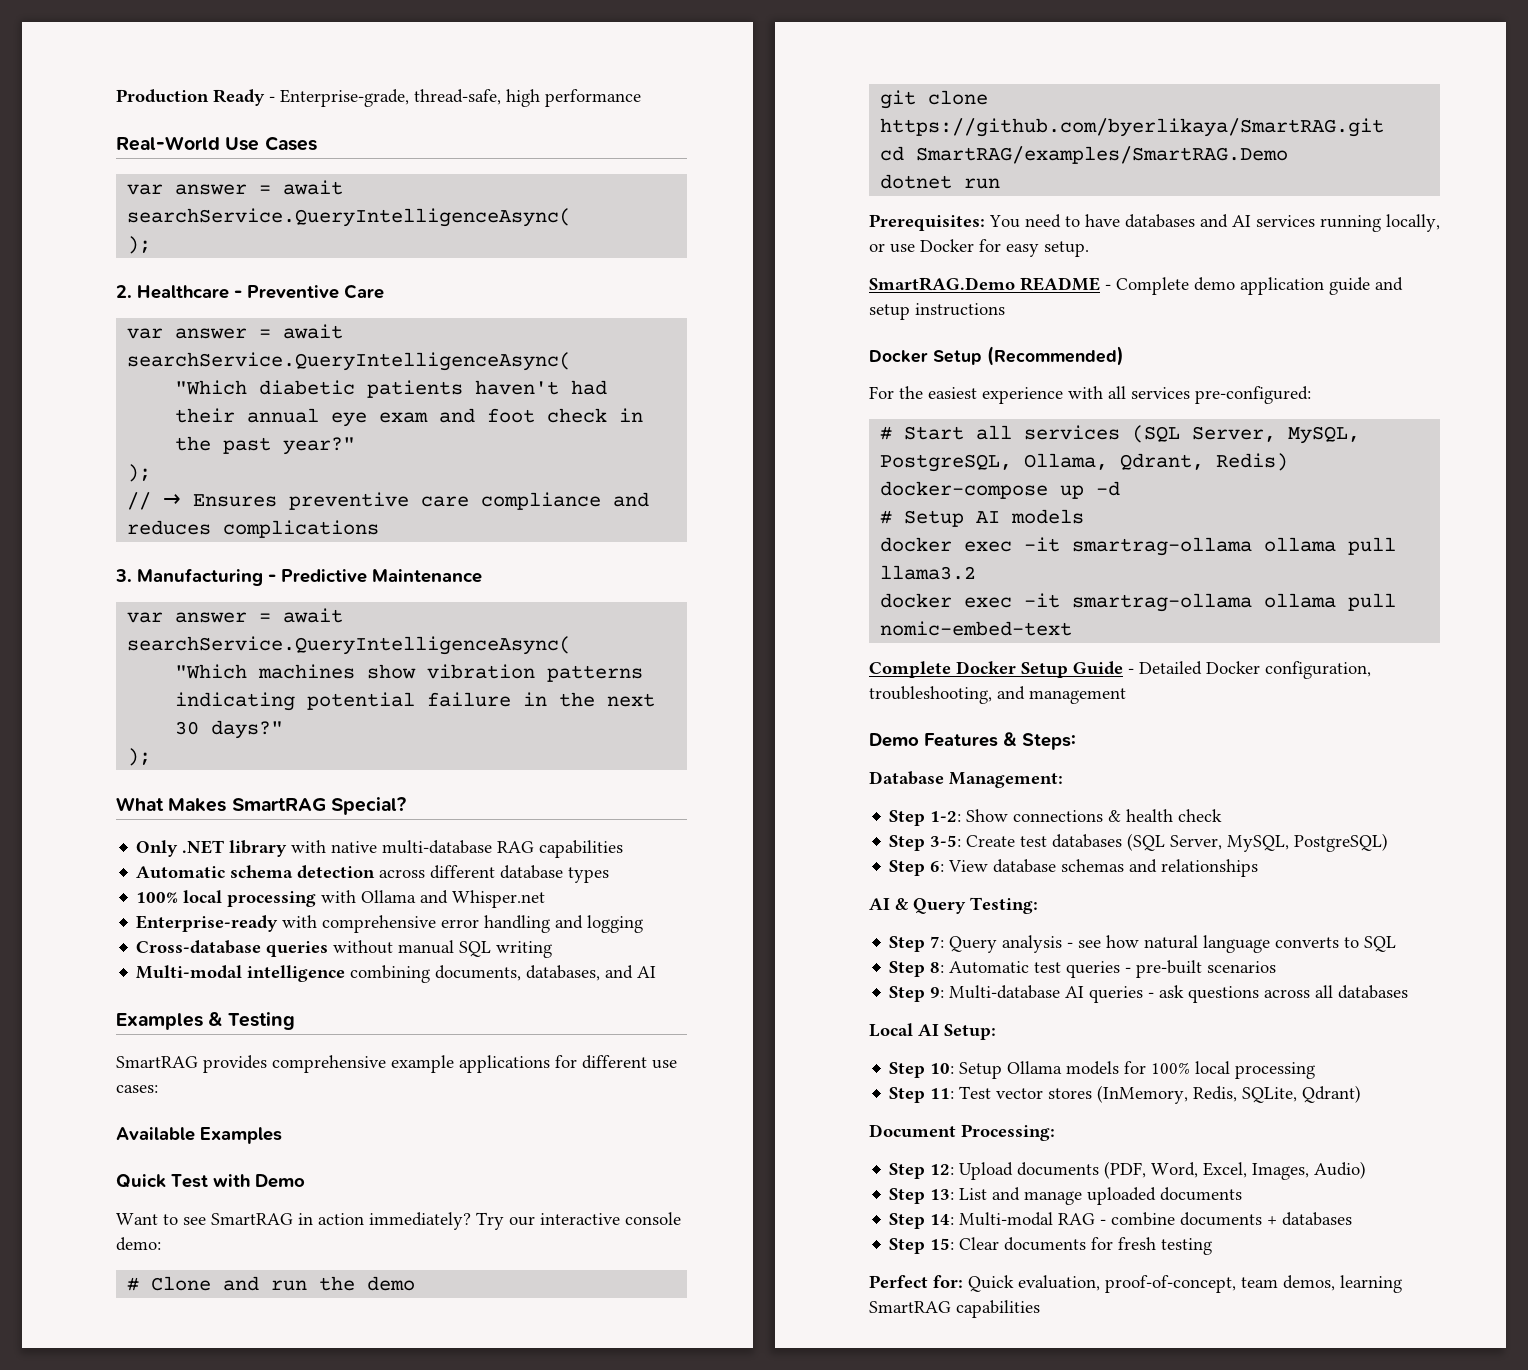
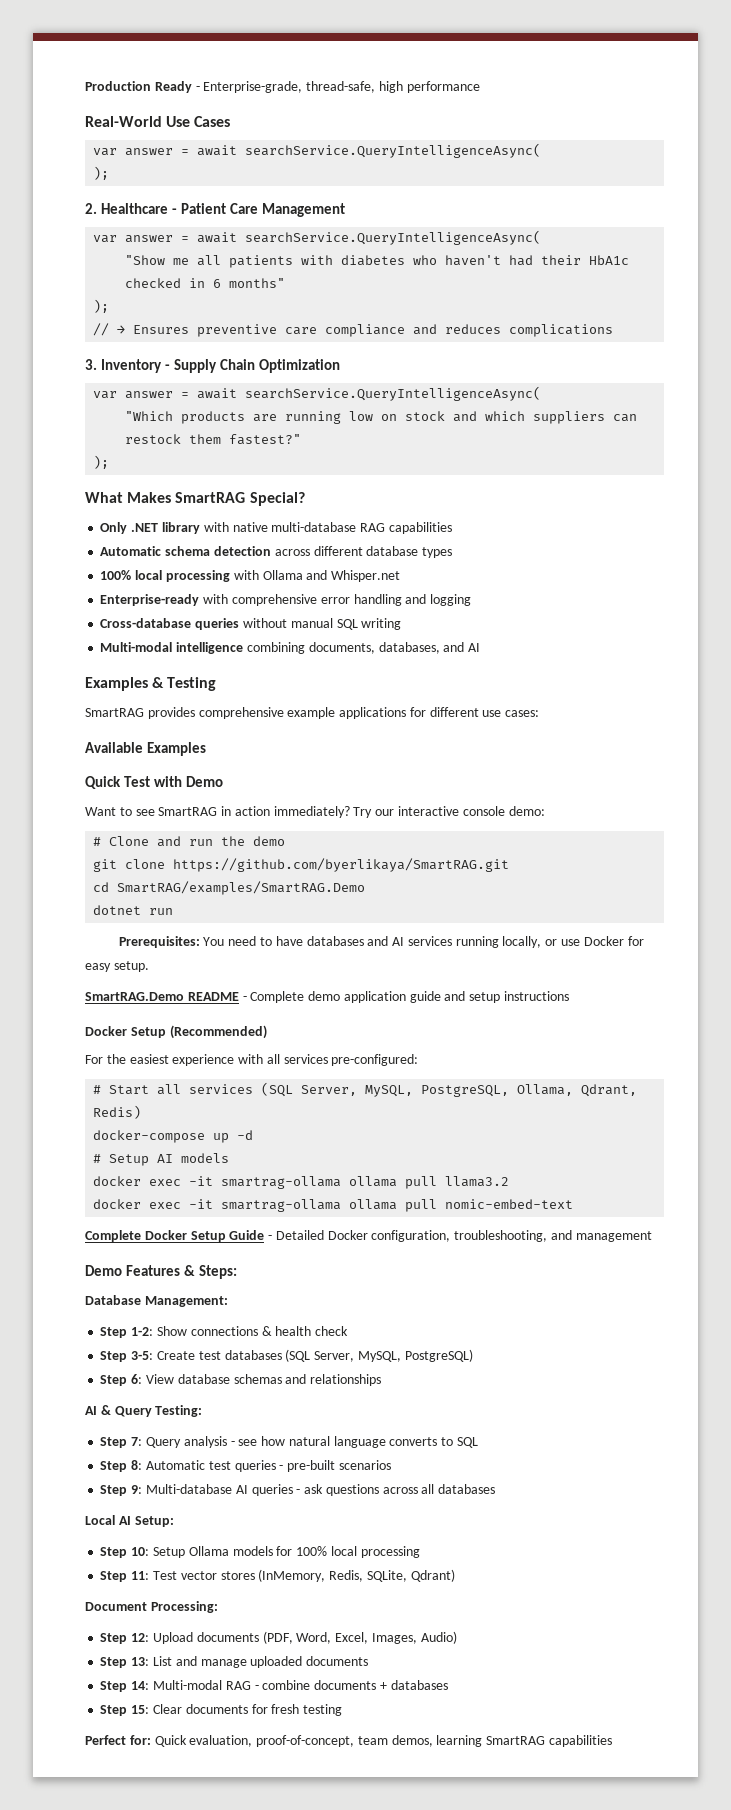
[247,285,339,299] Preventive -> [180,203,226,214] Patient
[127,324,344,339] [127,352,572,371] [175,380,608,398] [175,408,644,427] [175,436,356,455] // var answer = await searchService.QueryIntelligenceAsync( // "Which diabetic patients haven't had their annual eye exam and foot check in the past year?" -> [261,203,345,217] [93,230,542,245] [125,255,630,268] [125,278,286,288] Management // var answer = await searchService.QueryIntelligenceAsync( // "Show me all patients with diabetes who haven't had their HbA1c checked in 6 months"
[137,568,482,586] [127,608,344,623] [127,636,572,655] [175,664,644,682] [175,692,656,711] [175,720,284,739] Manufacturing - Predictive Maintenance // var answer = await searchService.QueryIntelligenceAsync( // "Which machines show vibration patterns indicating potential failure in the next 30 days?" -> [100,359,340,373] [93,386,542,401] [125,411,638,424] [125,434,302,445] Inventory - Supply Chain Optimization // var answer = await searchService.QueryIntelligenceAsync( // "Which products are running low on stock and which suppliers can restock them fastest?"

